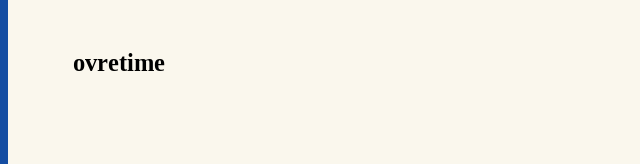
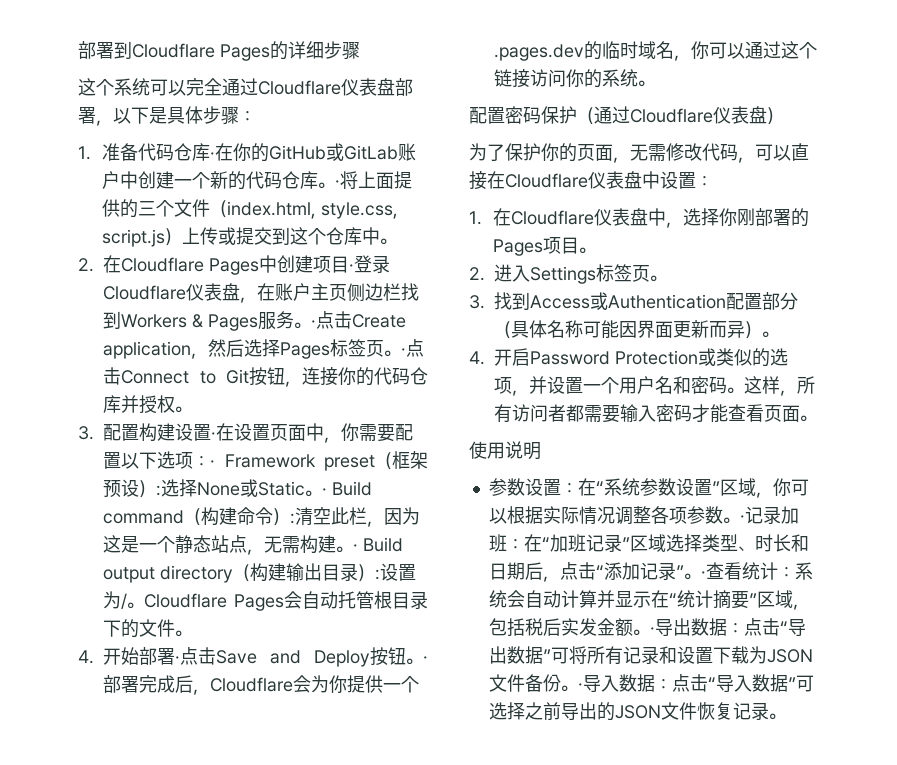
[73,53,165,71] ovretime -> [78,41,360,61] [78,78,413,96] [78,106,256,126] [78,143,416,162] [101,171,412,190] [101,199,398,219] [101,227,397,247] [78,255,390,275] [103,283,419,303] [103,311,406,331] [103,339,424,359] [103,367,428,387] [103,395,192,414] [78,423,413,443] [103,451,428,471] [103,479,372,498] [103,507,420,527] [103,535,403,555] [103,563,416,583] [103,591,428,611] [103,619,192,638] [78,647,428,667] [103,675,419,695] [494,41,817,61] [494,69,655,88] [469,106,784,125] [469,143,809,163] [469,171,713,190] [469,208,809,228] [492,237,596,256] [469,264,667,284] [469,292,798,310] [494,320,779,339] [469,348,788,367] [494,376,815,396] [494,404,817,423] [469,441,541,460] [488,478,809,498] [488,506,799,525] [488,534,809,552] [488,562,813,582] [488,590,810,610] [488,618,806,636] [488,646,813,665] [488,674,814,692] [488,702,786,721] 部署到Cloudflare Pages的详细步骤 // 这个系统可以完全通过Cloudflare仪表盘部署，以下是具体步骤： // 1.准备代码仓库·在你的GitHub或GitLab账户中创建一个新的代码仓库。·将上面提供的三个文件（index.html, style.css, script.js）上传或提交到这个仓库中。 // 2.在Cloudflare Pages中创建项目·登录Cloudflare仪表盘，在账户主页侧边栏找到Workers & Pages服务。·点击Create application，然后选择Pages标签页。·点击Connect to Git按钮，连接你的代码仓库并授权。 // 3.配置构建设置·在设置页面中，你需要配置以下选项：· Framework preset（框架预设）:选择None或Static。· Build command（构建命令）:清空此栏，因为这是一个静态站点，无需构建。· Build output directory（构建输出目录）:设置为/。Cloudflare Pages会自动托管根目录下的文件。 // 4.开始部署·点击Save and Deploy按钮。·部署完成后，Cloudflare会为你提供一个.pages.dev的临时域名，你可以通过这个链接访问你的系统。 // 配置密码保护（通过Cloudflare仪表盘） // 为了保护你的页面，无需修改代码，可以直接在Cloudflare仪表盘中设置： // 1.在Cloudflare仪表盘中，选择你刚部署的Pages项目。 // 2.进入Settings标签页。 // 3.找到Access或Authentication配置部分（具体名称可能因界面更新而异）。 // 4.开启Password Protection或类似的选项，并设置一个用户名和密码。这样，所有访问者都需要输入密码才能查看页面。 // 使用说明 // 参数设置：在“系统参数设置”区域，你可以根据实际情况调整各项参数。·记录加班：在“加班记录”区域选择类型、时长和日期后，点击“添加记录”。·查看统计：系统会自动计算并显示在“统计摘要”区域，包括税后实发金额。·导出数据：点击“导出数据”可将所有记录和设置下载为JSON文件备份。·导入数据：点击“导入数据”可选择之前导出的JSON文件恢复记录。

